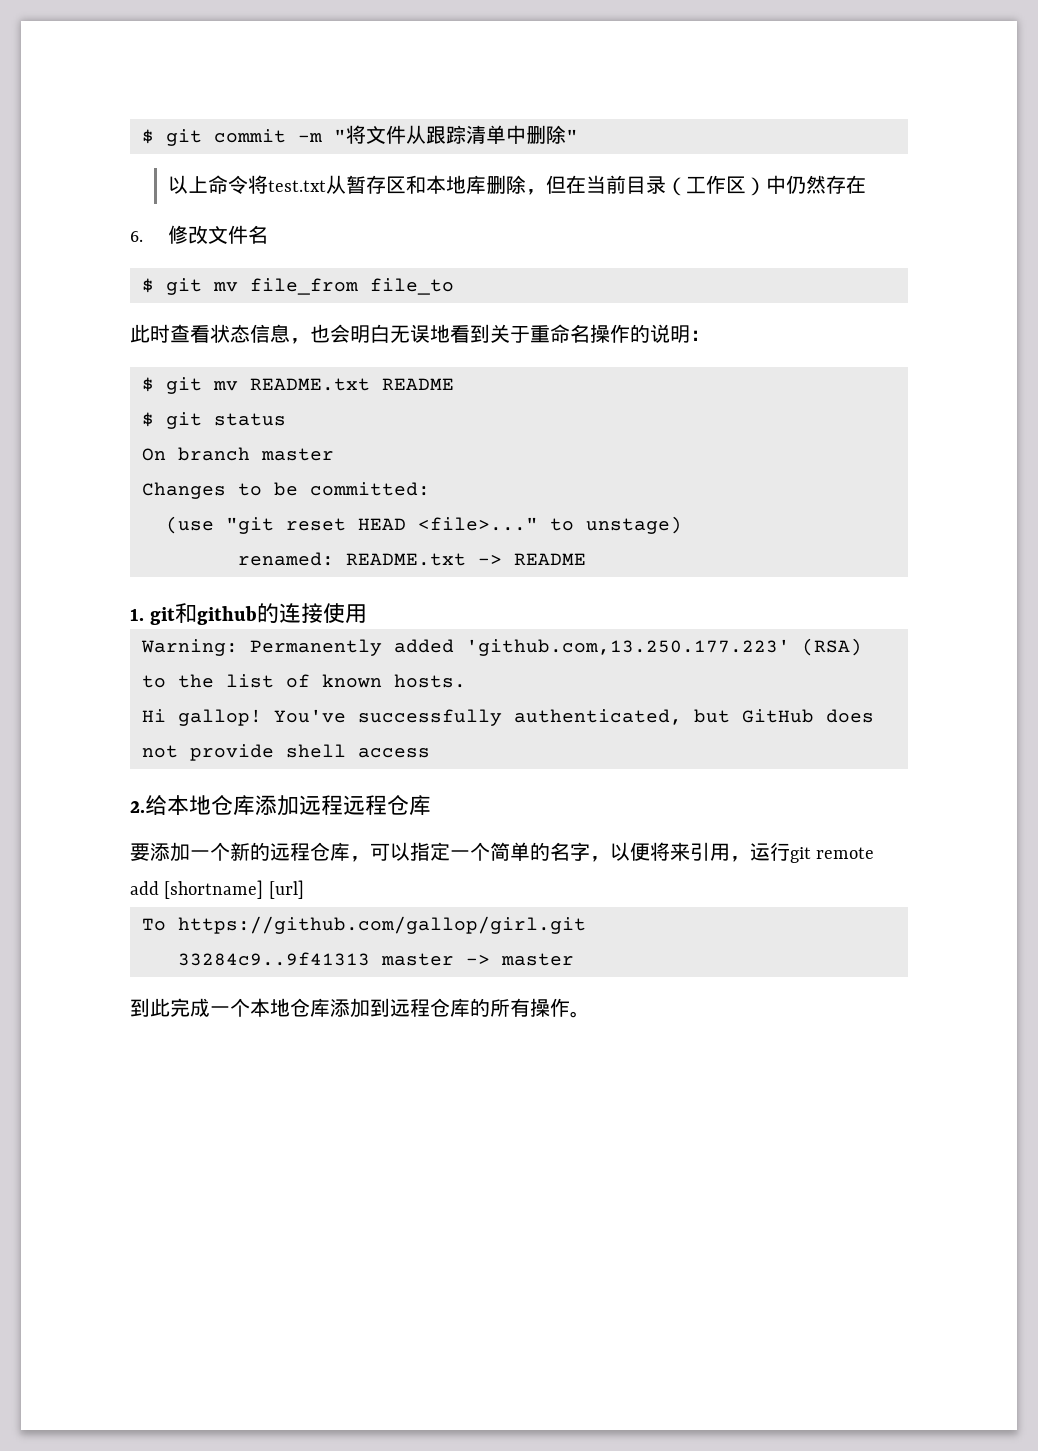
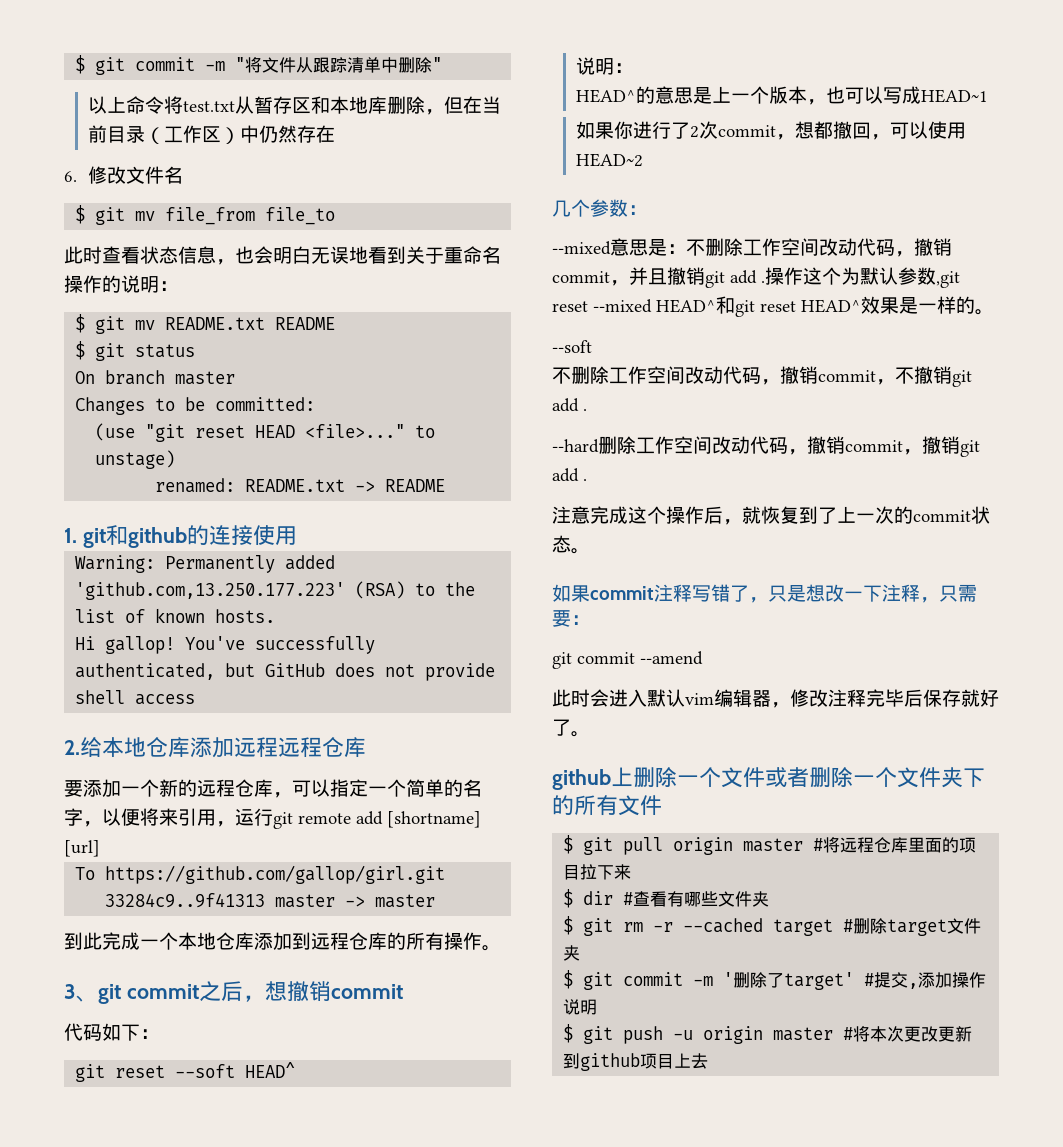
(590, 1014) none -> [64,981,403,1004] [64,1023,159,1041] [75,1062,296,1082] [575,57,633,75] [575,86,988,105] [575,121,966,140] [575,153,643,167] [552,199,647,217] [552,238,952,257] [552,267,960,288] [552,296,994,317] [552,340,592,353] [552,366,972,387] [552,398,587,412] [552,436,980,457] [552,468,587,482] [552,506,990,525] [552,535,590,554] [552,584,977,603] [552,610,590,627] [552,651,703,669] [552,689,999,708] [552,719,590,737] [552,767,985,790] [552,795,662,816] [563,835,977,855] [563,864,632,880] [563,889,770,908] [563,916,982,936] [563,945,581,961] [563,970,987,990] [563,999,598,1015] [563,1024,973,1044] [563,1053,709,1071] // 3、git commit之后，想撤销commit // 代码如下： // git reset --soft HEAD^ // 说明： // HEAD^的意思是上一个版本，也可以写成HEAD~1 // 如果你进行了2次commit，想都撤回，可以使用HEAD~2 // 几个参数： // --mixed意思是：不删除工作空间改动代码，撤销commit，并且撤销git add .操作这个为默认参数,git reset --mixed HEAD^和git reset HEAD^效果是一样的。 // --soft // 不删除工作空间改动代码，撤销commit，不撤销git add . // --hard删除工作空间改动代码，撤销commit，撤销git add . // 注意完成这个操作后，就恢复到了上一次的commit状态。 // 如果commit注释写错了，只是想改一下注释，只需要： // git commit --amend // 此时会进入默认vim编辑器，修改注释完毕后保存就好了。 // github上删除一个文件或者删除一个文件夹下的所有文件 // $ git pull origin master #将远程仓库里面的项目拉下来 // $ dir #查看有哪些文件夹 // $ git rm -r --cached target #删除target文件夹 // $ git commit -m '删除了target' #提交,添加操作说明 // $ git push -u origin master #将本次更改更新到github项目上去

